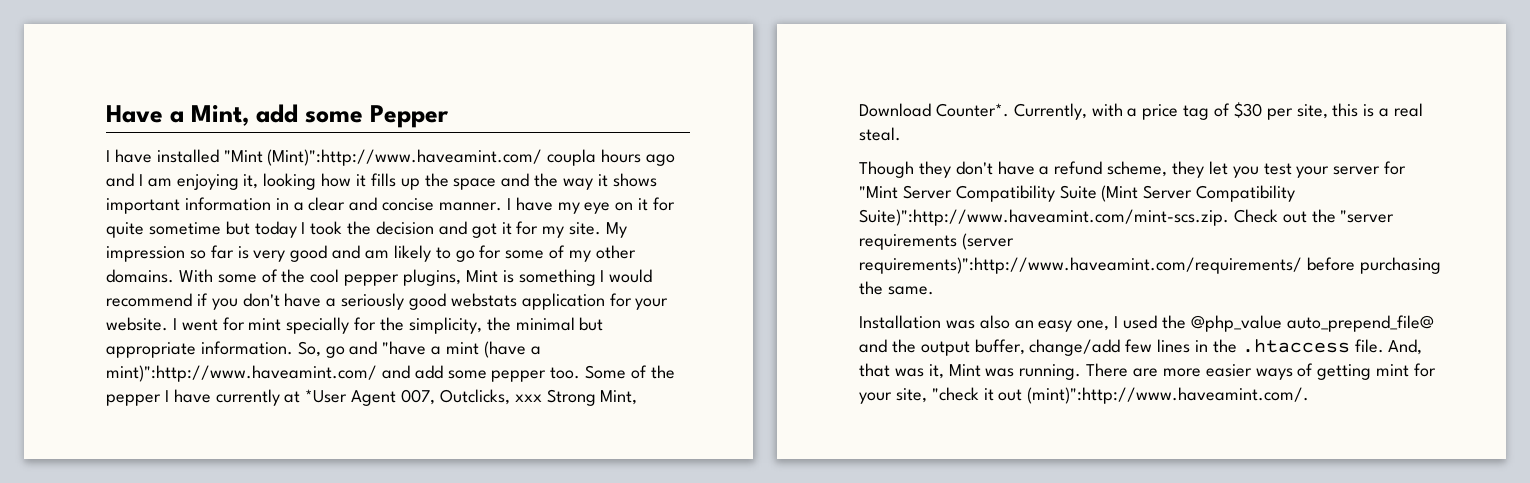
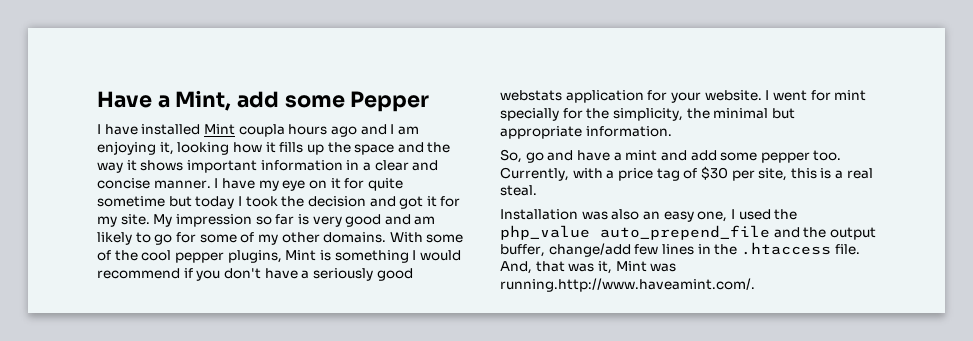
[223,149,543,166] "Mint (Mint)":http://www.haveamint.com/ -> [203,124,235,135] Mint
(293, 348) none -> (672, 131) //
[382,341,427,355] "have -> [576,150,610,161] have
[483,341,541,358] [106,365,377,382] (have a mint)":http://www.haveamint.com/ -> (658, 155) none
[585,365,675,379] [106,389,638,406] [859,103,1009,117] Some of the pepper I have currently at *User Agent 007, Outclicks, xxx Strong Mint, Download Counter*. -> (842, 155) none
[859,161,1407,178] [859,185,1296,202] [859,209,1395,226] [859,233,1014,250] [859,257,1441,274] [859,281,934,295] // Though they don't have a refund scheme, they let you test your server for "Mint Server Compatibility Suite (Mint Server Compatibility Suite)":http://www.haveamint.com/mint-scs.zip. Check out the "server requirements (server requirements)":http://www.haveamint.com/requirements/ before purchasing the same. -> (537, 190) none
[1190,315,1434,332] @php_value auto_prepend_file@ -> [500,225,770,240] php_value auto_prepend_file
[1019,363,1437,380] [859,387,1310,404] running. There are more easier ways of getting mint for your site, "check it out (mint)":http://www.haveamint.com/. -> [500,278,755,292] running.http://www.haveamint.com/.

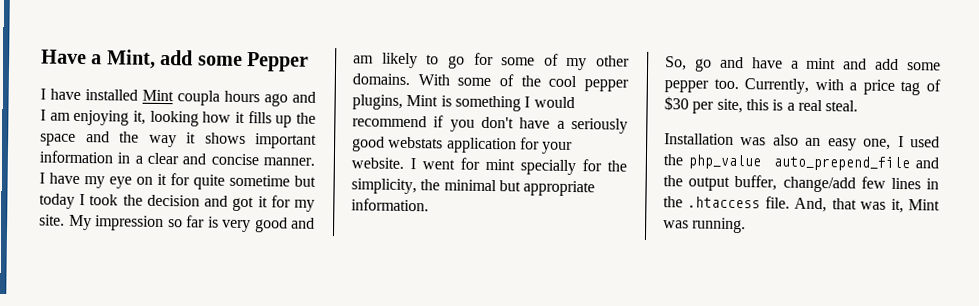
[500,278,755,292] running.http://www.haveamint.com/. -> [692,217,747,234] running.

